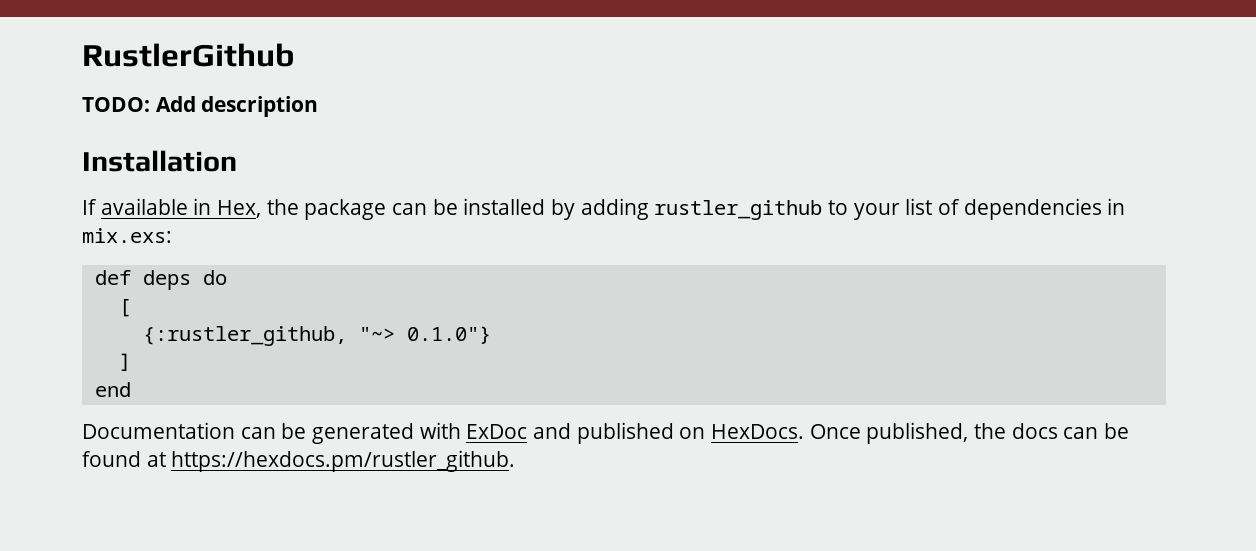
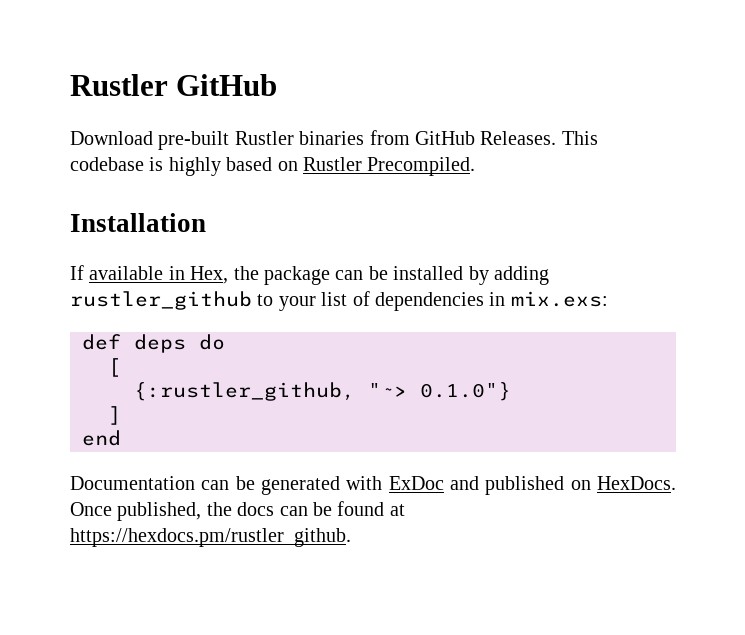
[82,43,295,67] [82,96,319,117] RustlerGithub // TODO: Add description -> [70,74,278,96] [70,130,598,150] [70,157,476,176] Rustler GitHub // Download pre-built Rustler binaries from GitHub Releases. This codebase is highly based on Rustler Precompiled.

